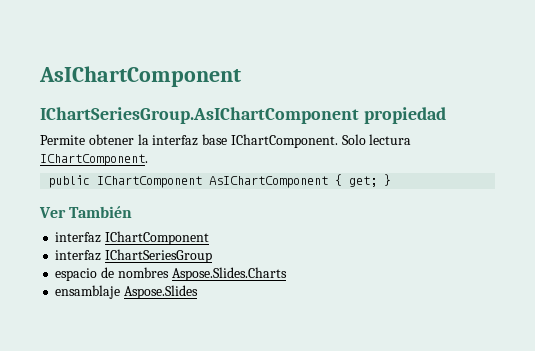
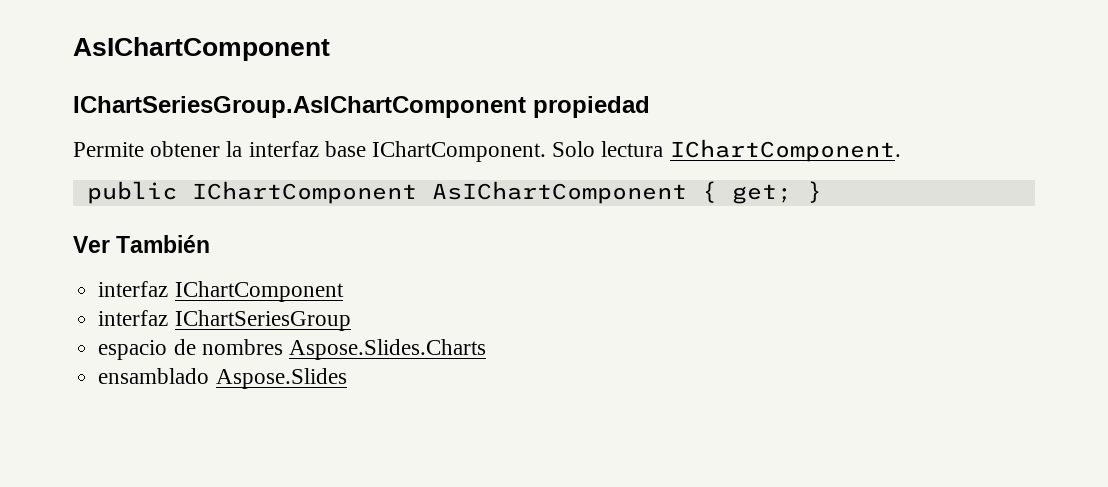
[55,285,121,299] ensamblaje -> [98,368,210,384] ensamblado

